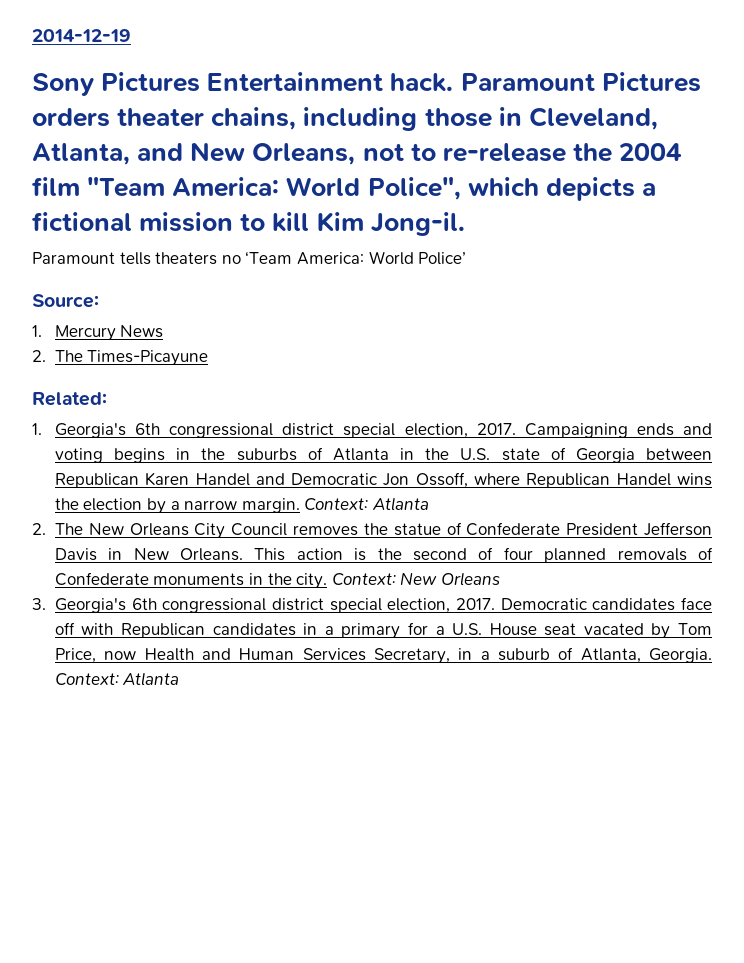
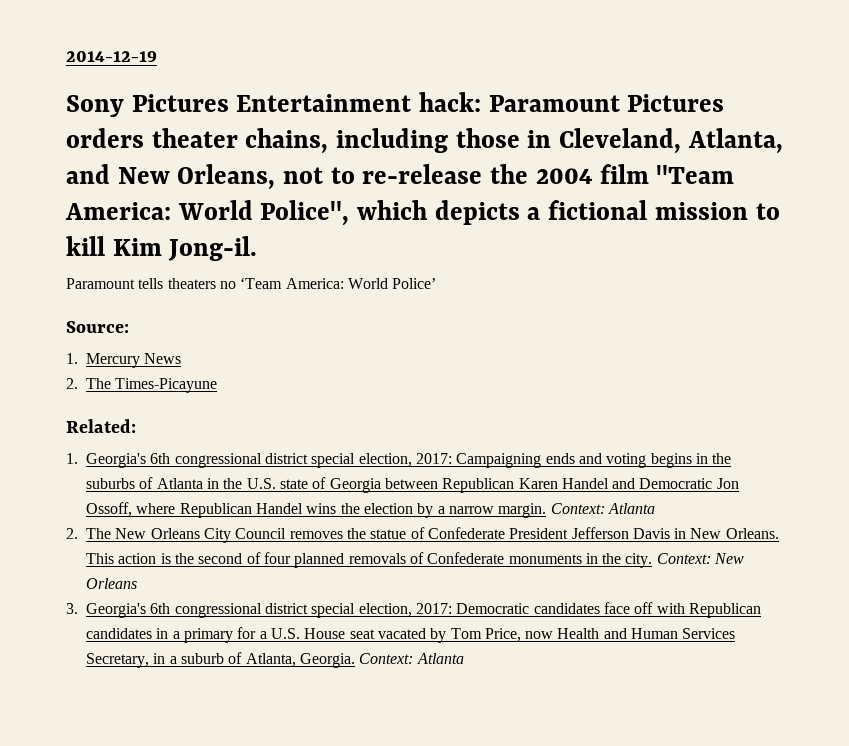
[390,73,454,92] hack. -> [419,92,482,112] hack:
[476,423,516,435] 2017. -> [415,453,452,464] 2017:
[455,598,495,610] 2017. -> [415,603,452,614] 2017:

